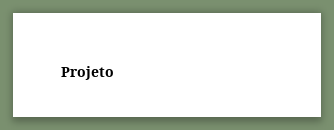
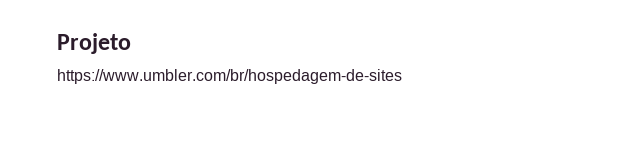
(114, 73) none -> [57,69,402,84] // https://www.umbler.com/br/hospedagem-de-sites

